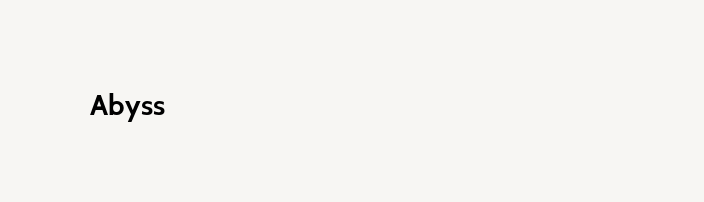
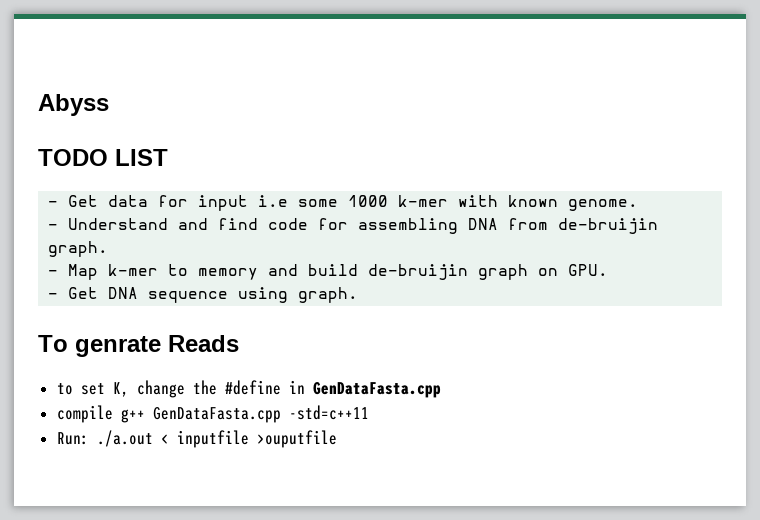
(165, 107) none -> [38,149,168,166] [48,195,639,211] [48,218,659,234] [48,241,109,257] [48,264,609,280] [48,287,359,303] [38,335,239,357] [56,380,441,398] [56,405,369,423] [56,430,337,448] // TODO LIST // - Get data for input i.e some 1000 k-mer with known genome. // - Understand and find code for assembling DNA from de-bruijin graph. // - Map k-mer to memory and build de-bruijin graph on GPU. // - Get DNA sequence using graph. // To genrate Reads // to set K, change the #define in GenDataFasta.cpp // compile g++ GenDataFasta.cpp -std=c++11 // Run: ./a.out < inputfile >ouputfile

